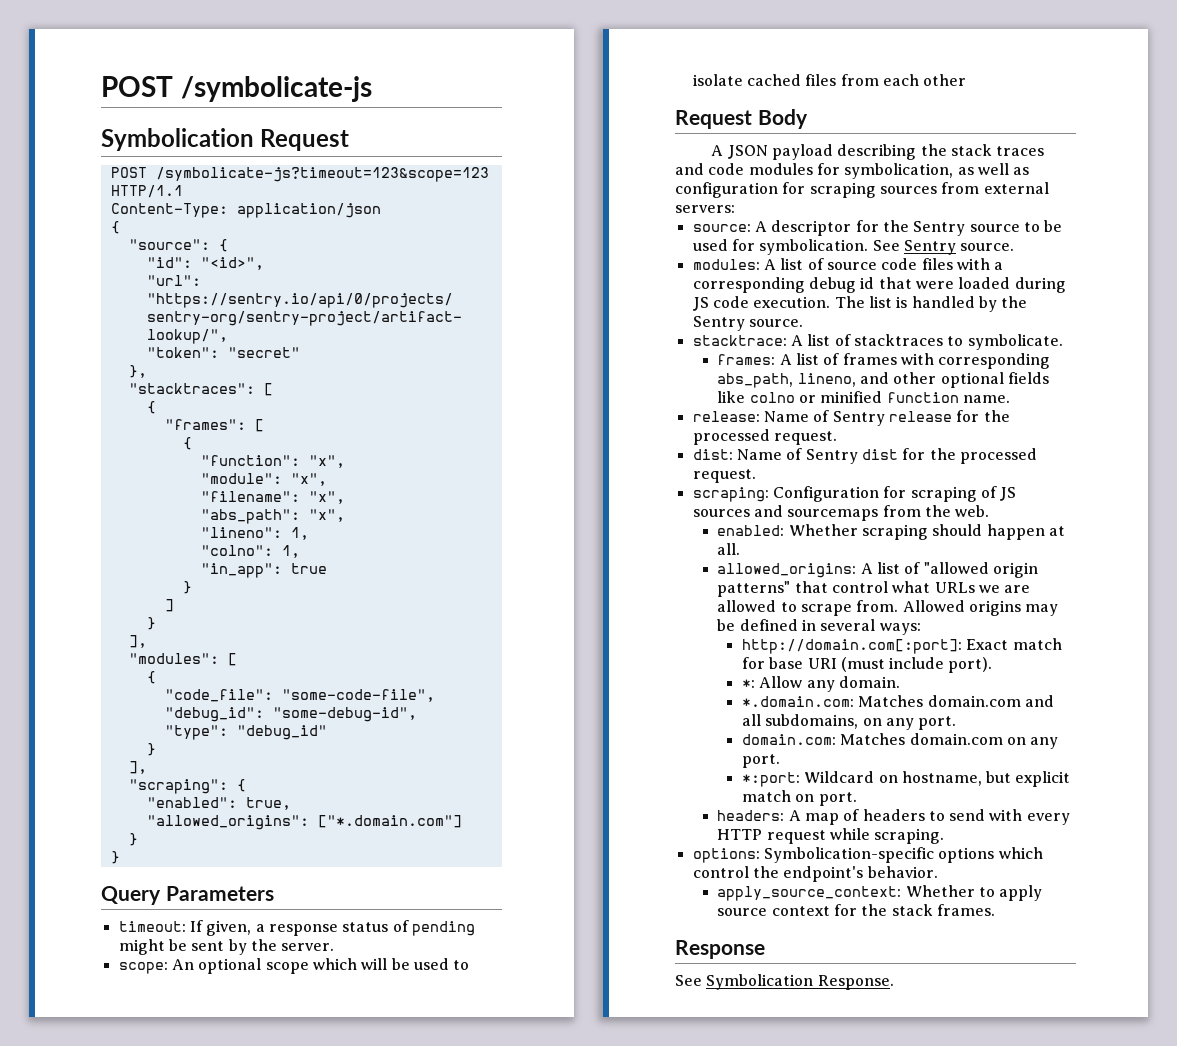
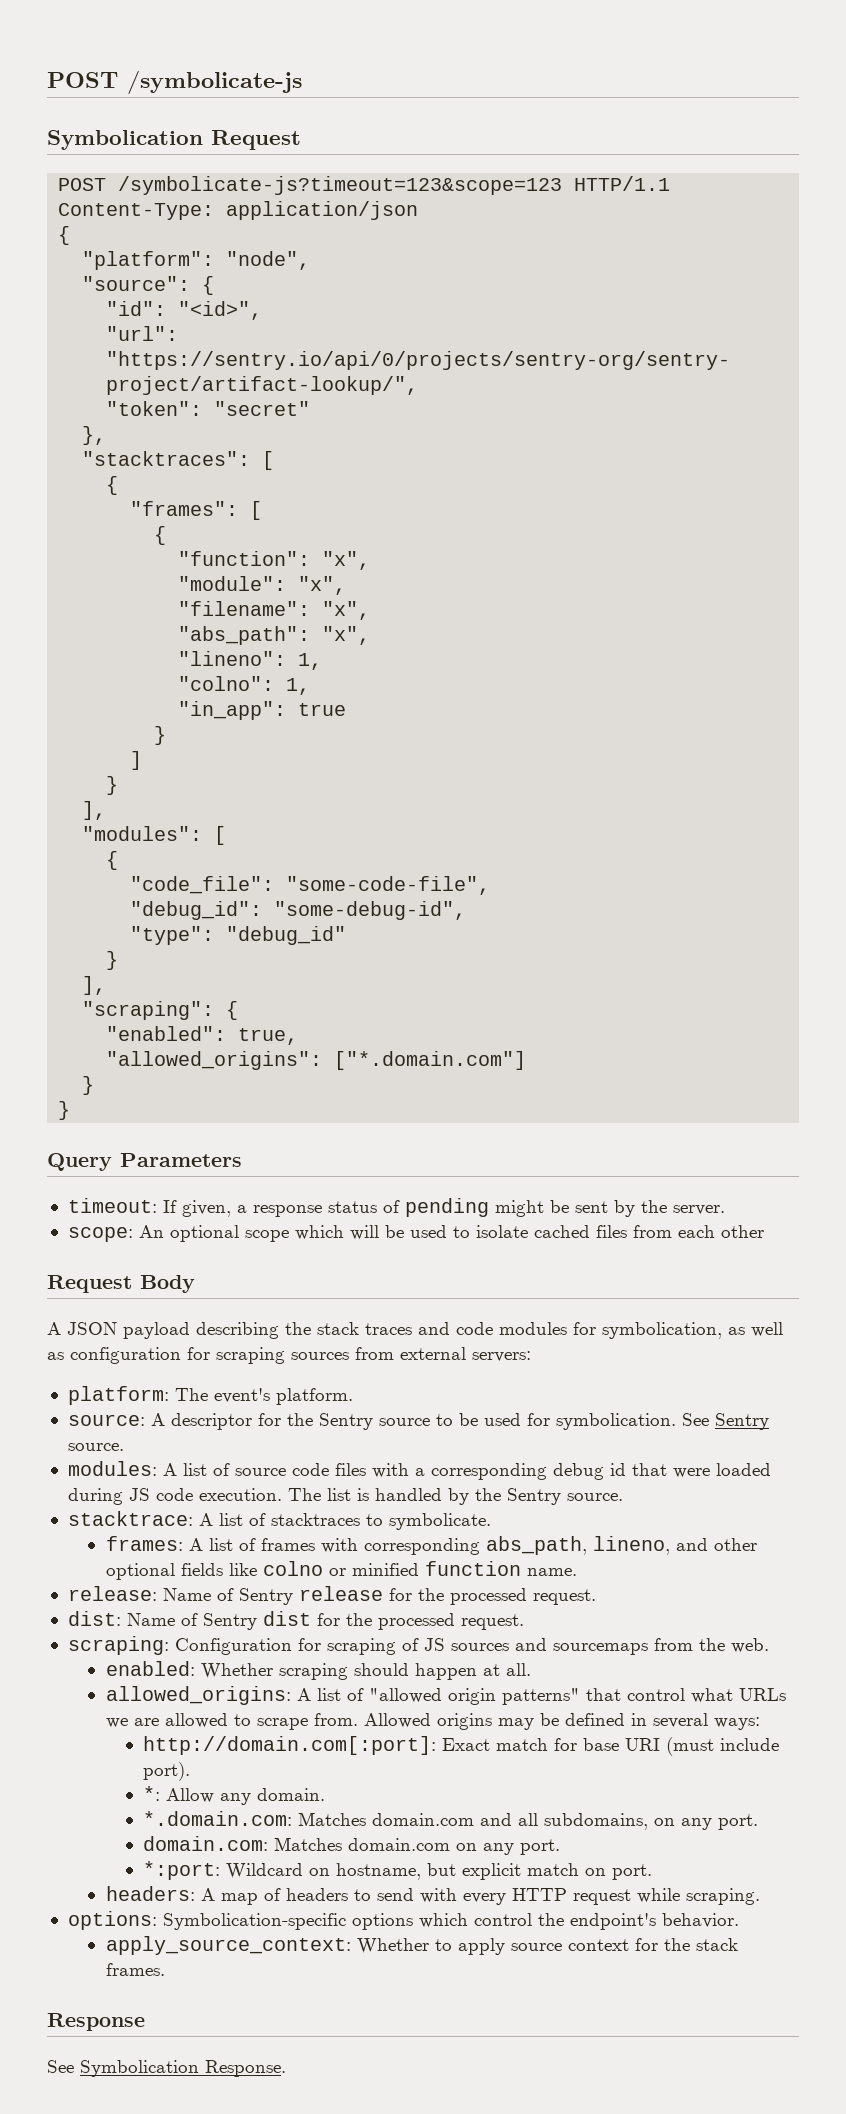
(120, 227) none -> [82,251,311,270] // "platform": "node",
(735, 209) none -> [67,1386,353,1405] // platform: The event's platform.

